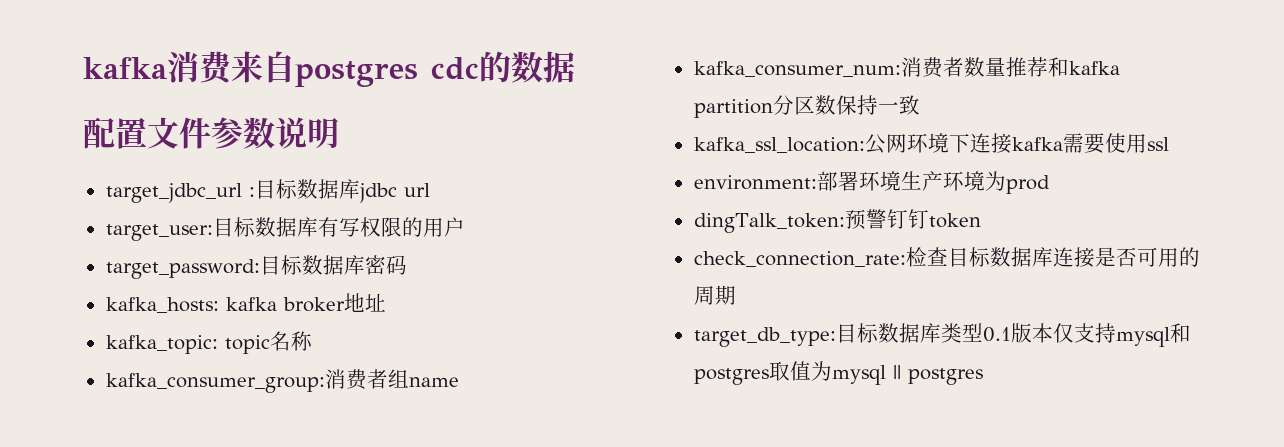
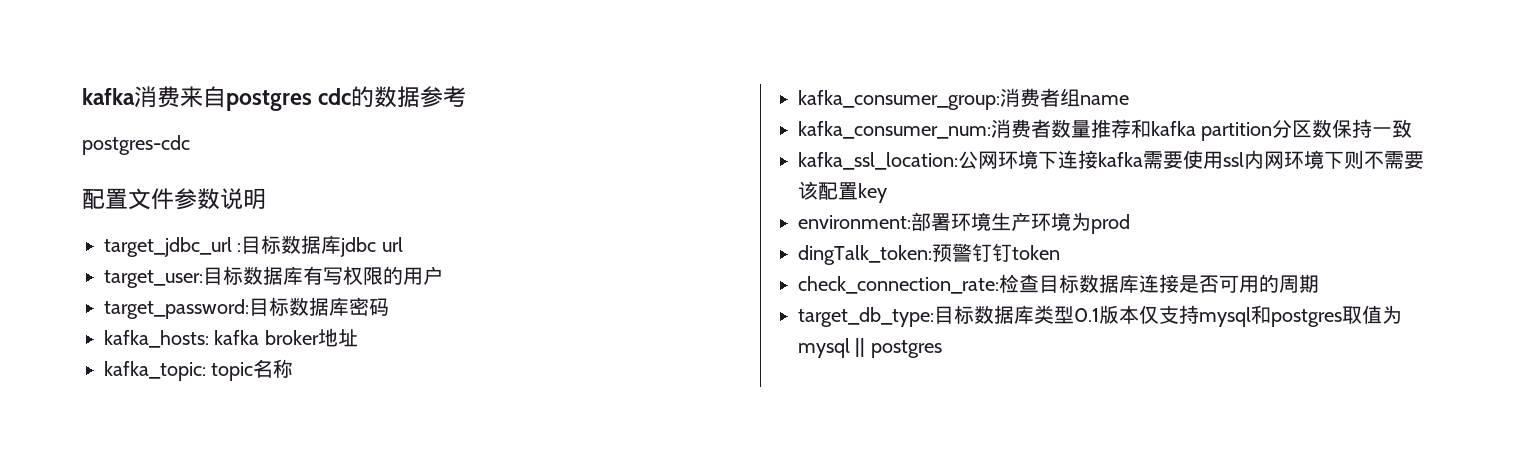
(575, 67) none -> [420,86,467,108] [82,135,190,155] 参考 // postgres-cdc
(1169, 144) none -> [1244,150,1424,169] [798,181,887,203] 内网环境下则不需要该配置key

